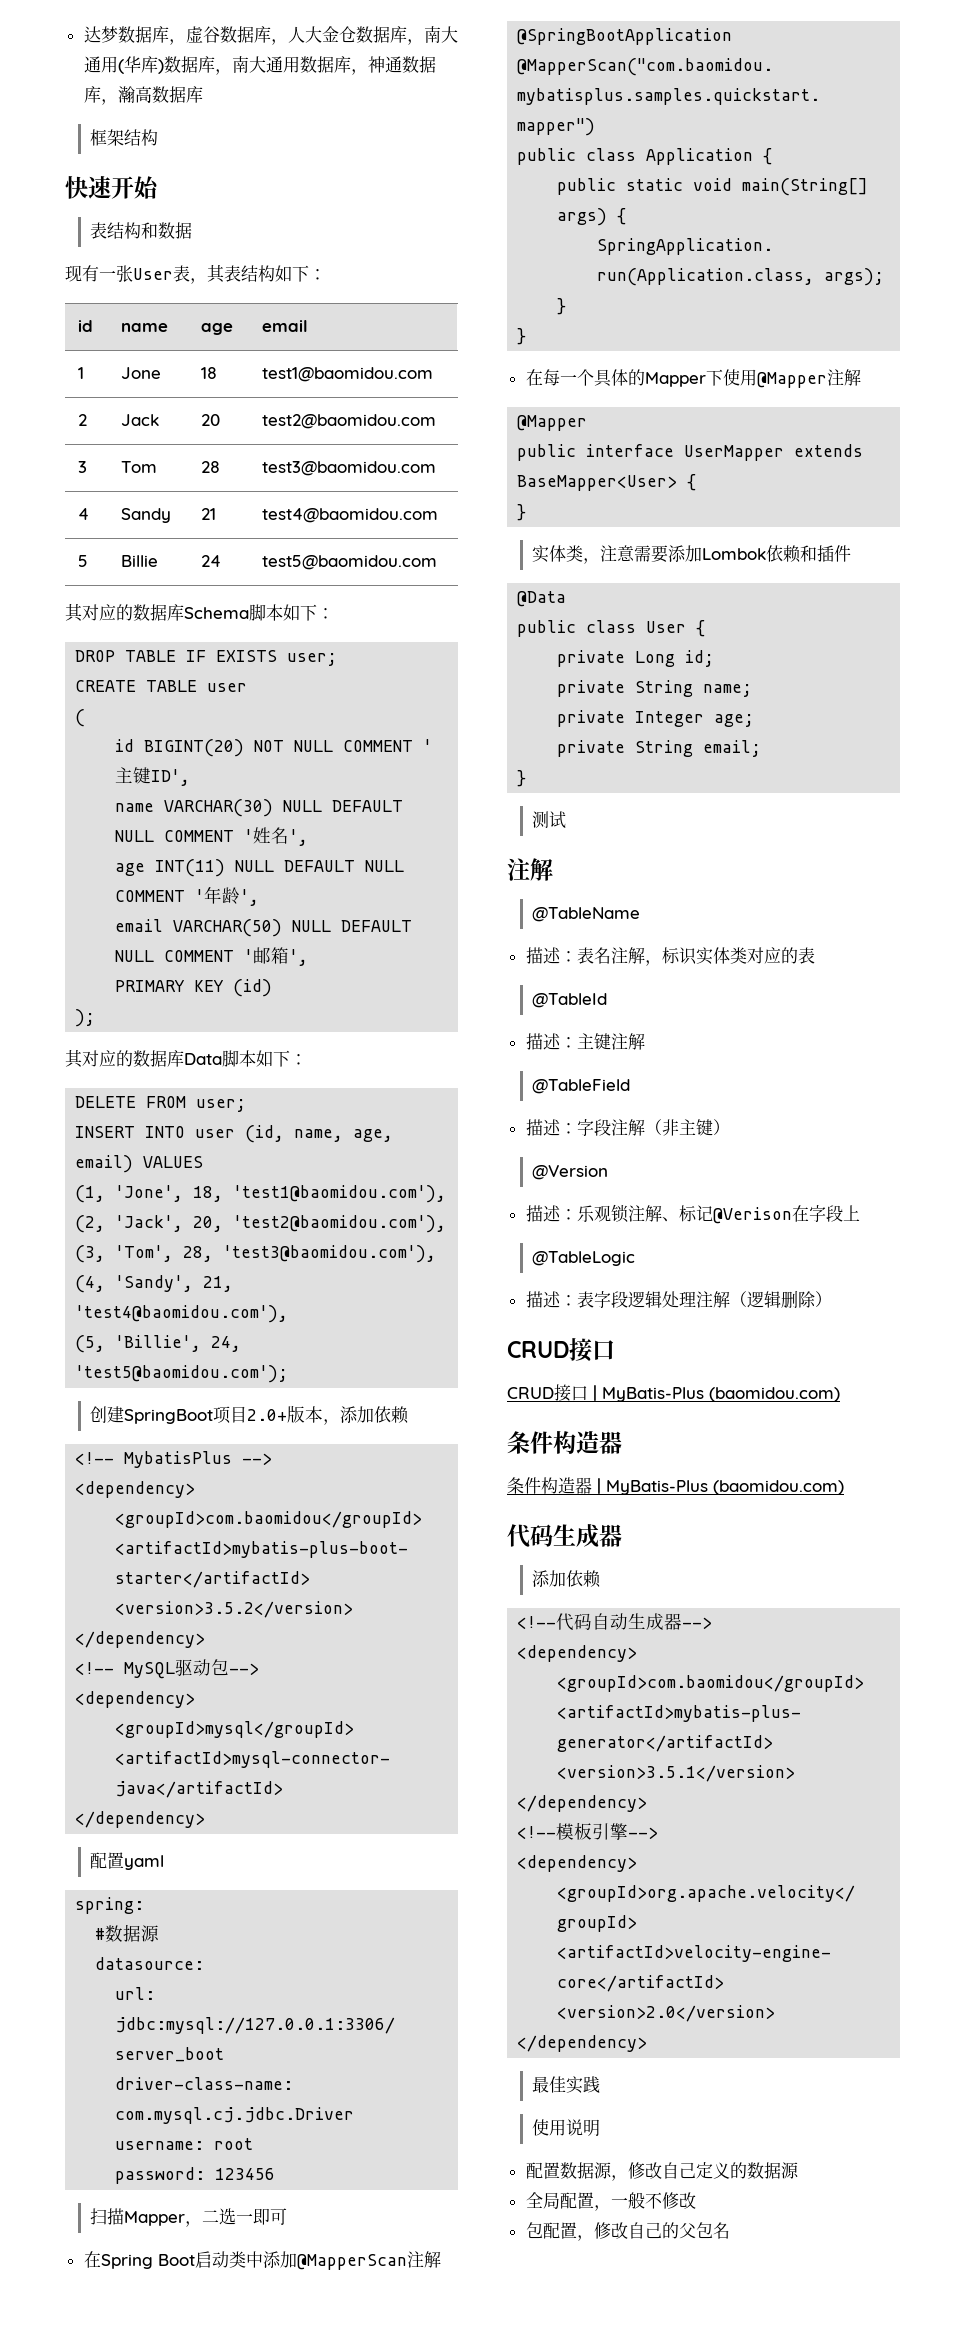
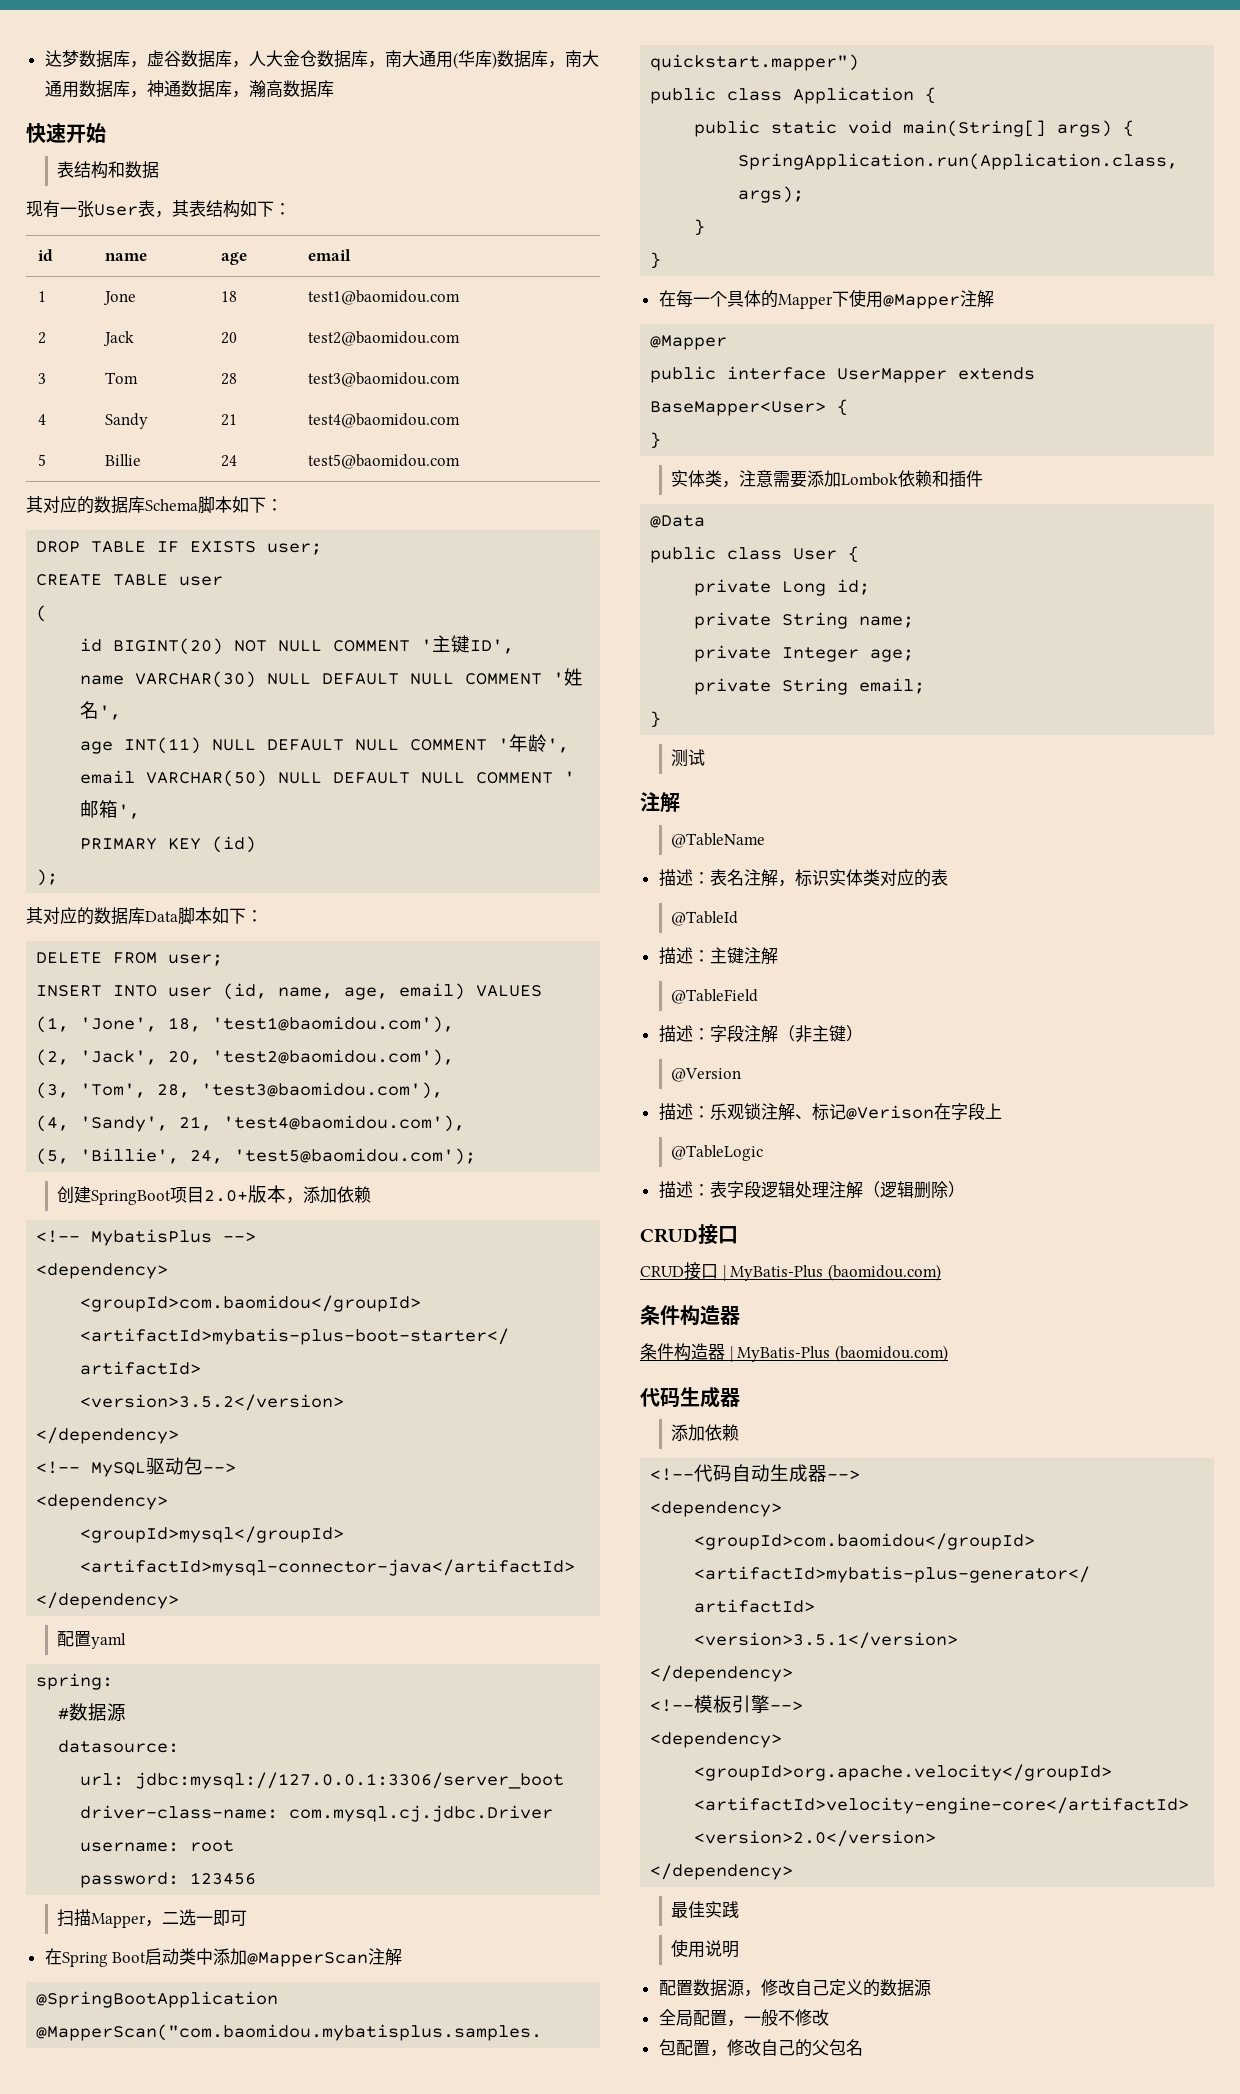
[89,129,158,146] // 框架结构 -> (334, 88) none

